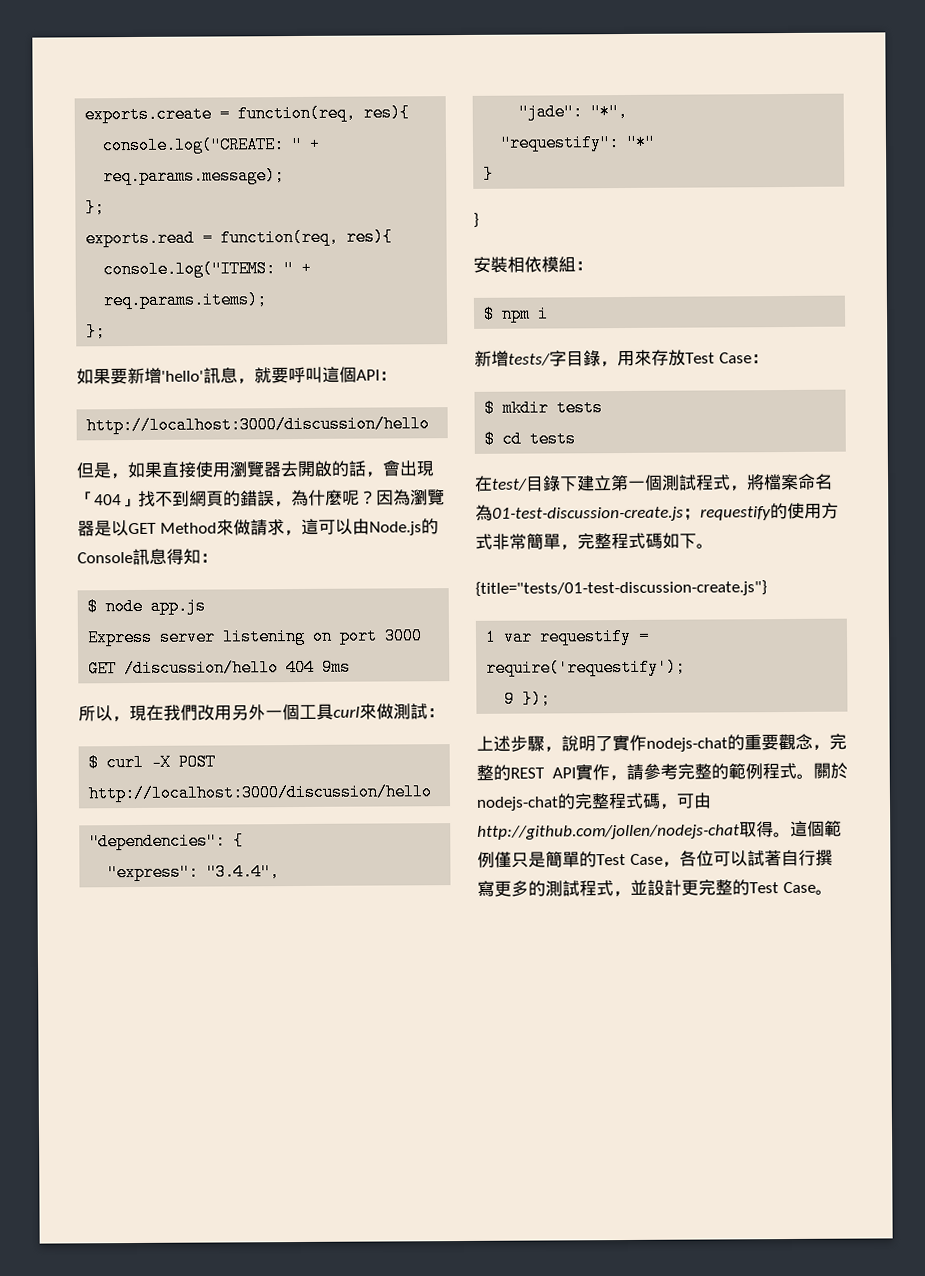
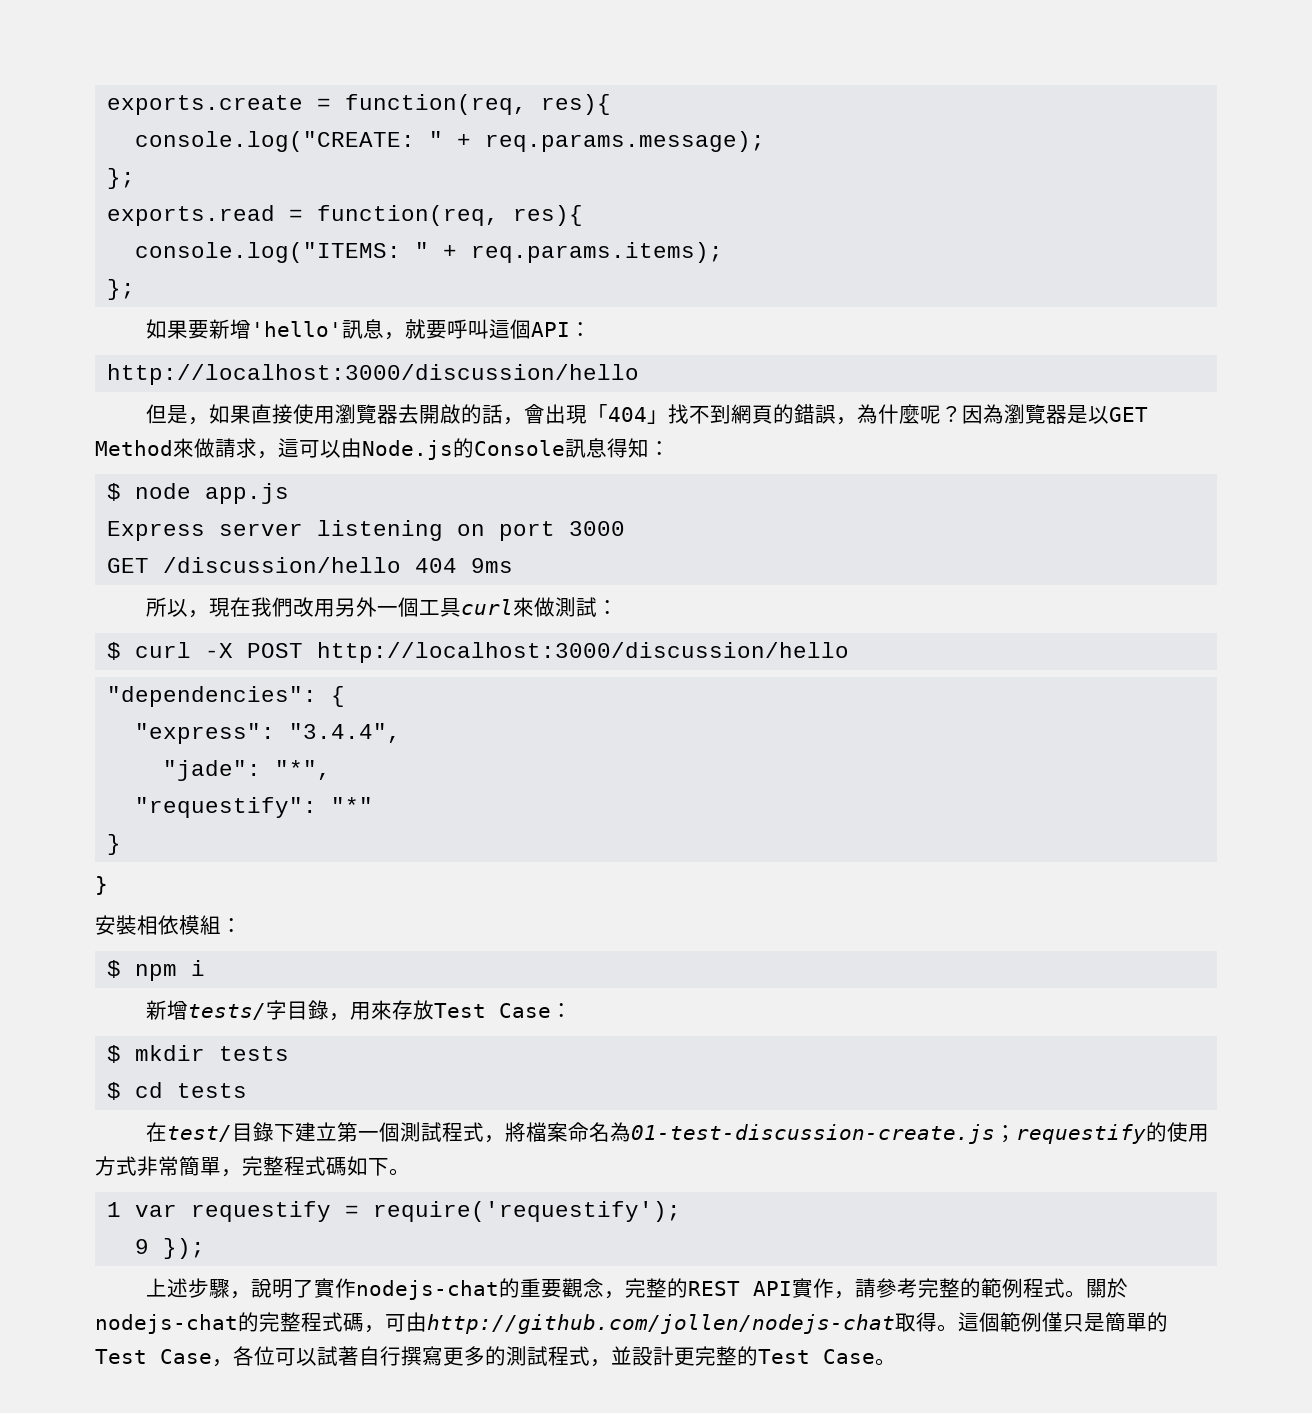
[475,580,767,597] // {title="tests/01-test-discussion-create.js"} -> (410, 1172) none

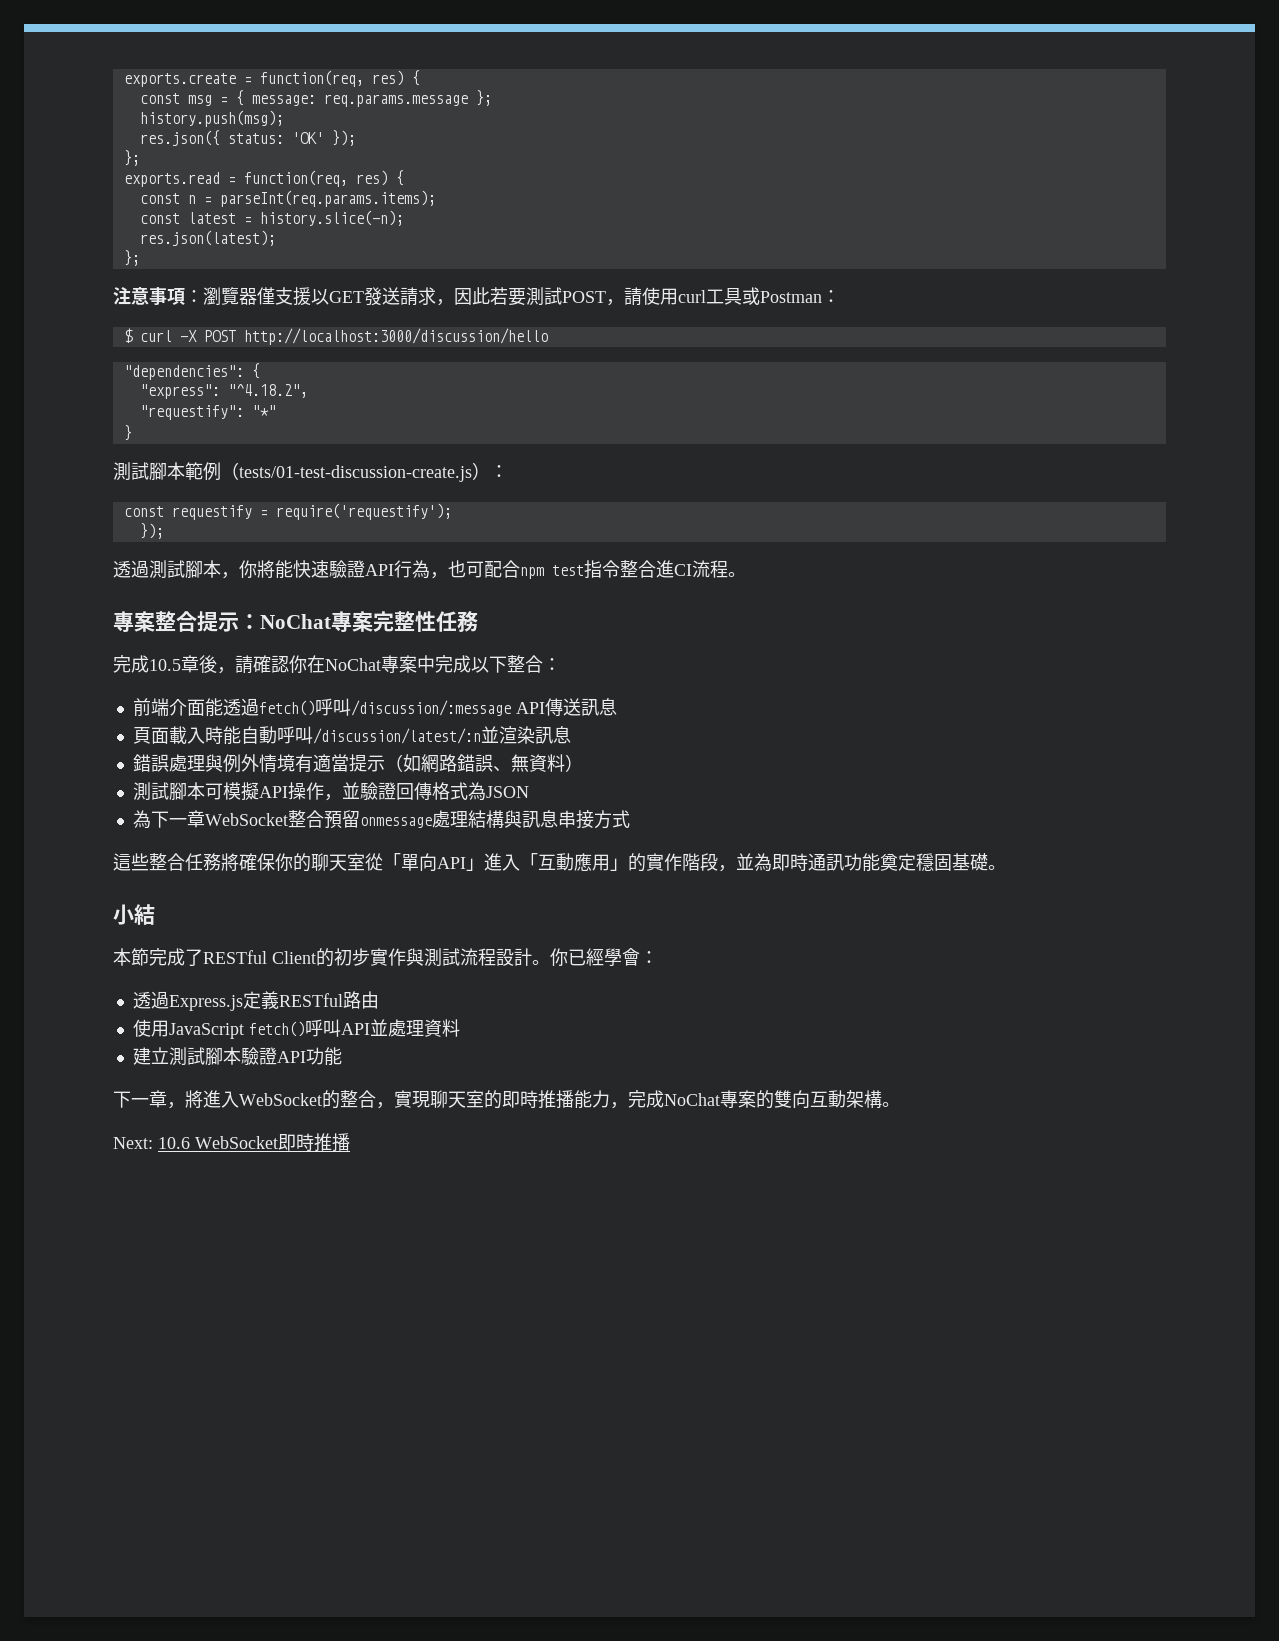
[541,94,612,115] [135,131,766,152] [107,168,136,189] [107,205,584,226] [135,242,724,263] [107,279,136,300] [146,319,592,340] [107,364,640,385] [146,404,1149,425] [95,438,670,460] [107,483,290,504] [107,520,626,541] [107,557,514,573] [146,597,598,618] res){ // console.log("CREATE: " + req.params.message); // }; // exports.read = function(req, res){ // console.log("ITEMS: " + req.params.items); // }; // 如果要新增'hello'訊息，就要呼叫這個API： // http://localhost:3000/discussion/hello // 但是，如果直接使用瀏覽器去開啟的話，會出現「404」找不到網頁的錯誤，為什麼呢？因為瀏覽器是以GET Method來做請求，這可以由Node.js的Console訊息得知： // $ node app.js // Express server listening on port 3000 // GET /discussion/hello 404 9ms // 所以，現在我們改用另外一個工具curl來做測試 -> [371,70,420,86] [139,90,492,107] [139,110,284,127] [139,130,356,146] [123,150,140,166] [123,170,404,187] [139,190,436,207] [139,210,404,226] [139,230,276,246] [123,250,140,266] [113,287,822,306] res) { // const msg = { message: req.params.message }; // history.push(msg); // res.json({ status: 'OK' }); // }; // exports.read = function(req, res) { // const n = parseInt(req.params.items); // const latest = history.slice(-n); // res.json(latest); // }; // 注意事項：瀏覽器僅支援以GET發送請求，因此若要測試POST，請使用curl工具或Postman
[289,723,402,743] [163,760,332,781] "3.4.4", // "jade": "*", -> [227,384,308,398] "^4.18.2",
[95,876,108,895] [95,915,242,935] [107,960,206,981] [146,1000,573,1021] [107,1045,290,1063] [107,1082,248,1100] [146,1122,1210,1144] [95,1156,410,1177] [107,1202,178,1217] } // 安裝相依模組： // $ npm i // 新增tests/字目錄，用來存放Test Case： // $ mkdir tests // $ cd tests // 在test/目錄下建立第一個測試程式，將檔案命名為01-test-discussion-create.js；requestify的使用方式非常簡單，完整程式碼如下。 // 1 var -> [113,462,508,482] [123,506,164,517] 測試腳本範例（tests/01-test-discussion-create.js）： // const
[135,1238,206,1259] [146,1278,1129,1300] [95,1312,1168,1334] [95,1346,896,1367] 9 }); // 上述步驟，說明了實作nodejs-chat的重要觀念，完整的REST API實作，請參考完整的範例程式。關於nodejs-chat的完整程式碼，可由http://github.com/jollen/nodejs-chat取得。這個範例僅只是簡單的Test Case，各位可以試著自行撰寫更多的測試程式，並設計更完整的Test Case。 -> [139,523,164,539] [113,560,746,579] [113,611,478,632] [113,655,561,674] [132,698,617,717] [132,726,571,745] [132,754,583,773] [132,782,529,801] [132,810,630,829] [113,853,1006,872] [113,904,155,925] [113,948,658,967] [132,991,379,1011] [132,1019,460,1039] [132,1047,342,1066] [113,1090,900,1109] [113,1133,350,1152] }); // 透過測試腳本，你將能快速驗證API行為，也可配合npm test指令整合進CI流程。 // 專案整合提示：NoChat專案完整性任務 // 完成10.5章後，請確認你在NoChat專案中完成以下整合： // 前端介面能透過fetch()呼叫/discussion/:message API傳送訊息 // 頁面載入時能自動呼叫/discussion/latest/:n並渲染訊息 // 錯誤處理與例外情境有適當提示（如網路錯誤、無資料） // 測試腳本可模擬API操作，並驗證回傳格式為JSON // 為下一章WebSocket整合預留onmessage處理結構與訊息串接方式 // 這些整合任務將確保你的聊天室從「單向API」進入「互動應用」的實作階段，並為即時通訊功能奠定穩固基礎。 // 小結 // 本節完成了RESTful Client的初步實作與測試流程設計。你已經學會： // 透過Express.js定義RESTful路由 // 使用JavaScript fetch()呼叫API並處理資料 // 建立測試腳本驗證API功能 // 下一章，將進入WebSocket的整合，實現聊天室的即時推播能力，完成NoChat專案的雙向互動架構。 // Next: 10.6 WebSocket即時推播

